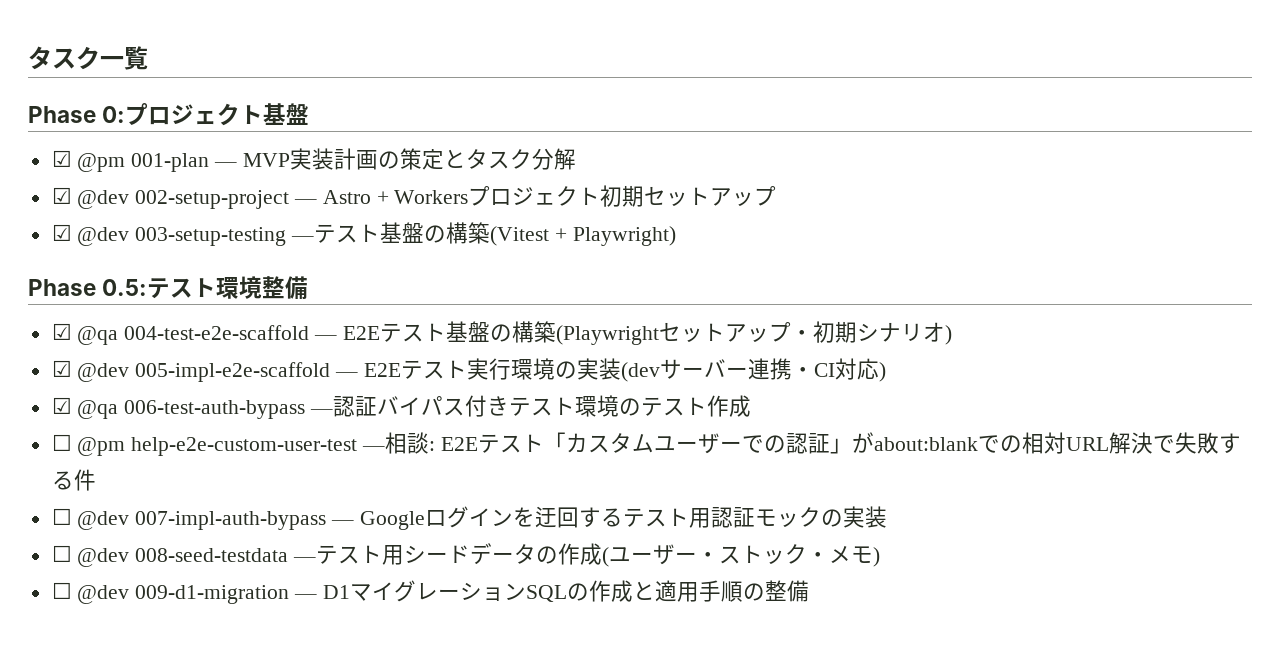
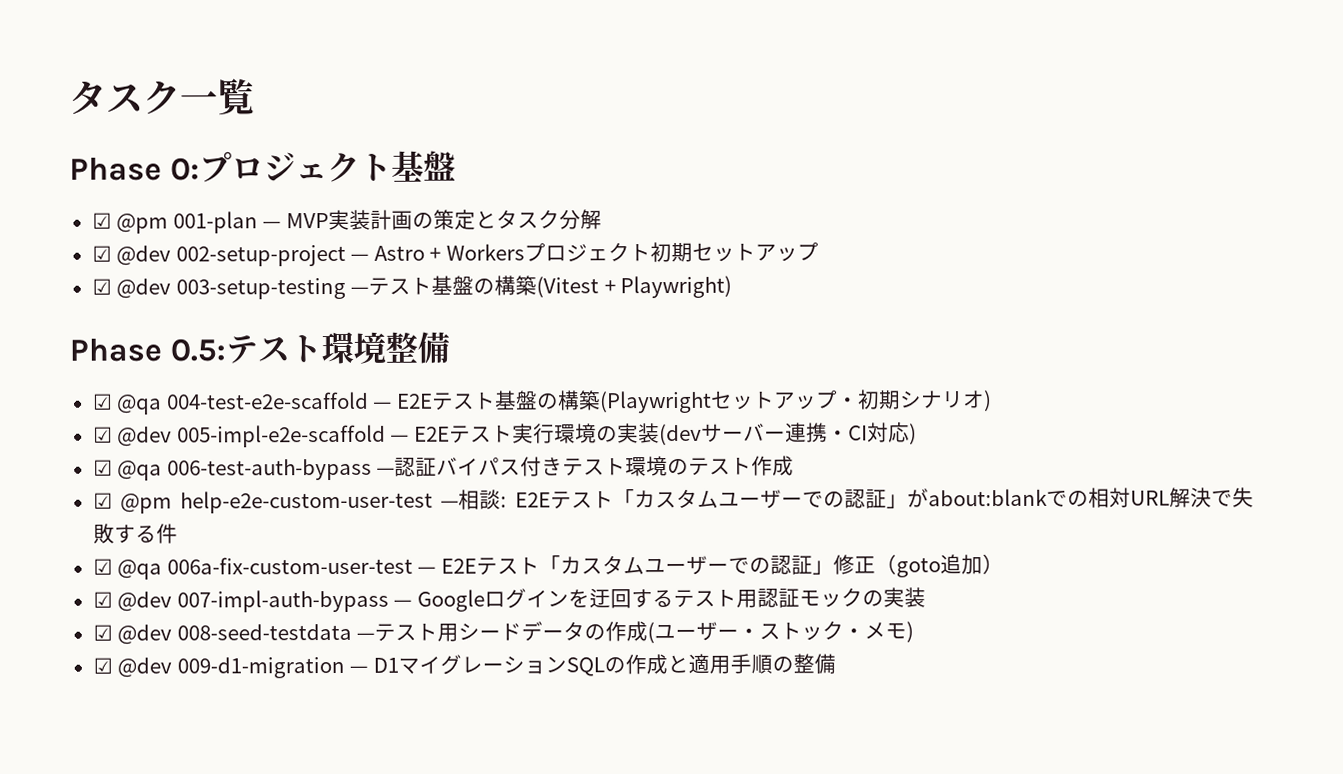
[51,434,72,451] ☐ -> [92,492,113,509] ☑
[51,508,72,525] ☐ -> [92,554,1004,580] [92,591,113,608] ☑ @qa 006a-fix-custom-user-test — E2Eテスト「カスタムユーザーでの認証」修正（goto追加） // ☑
[51,545,72,562] ☐ -> [92,624,113,641] ☑
[51,582,72,599] ☐ -> [92,657,113,674] ☑

